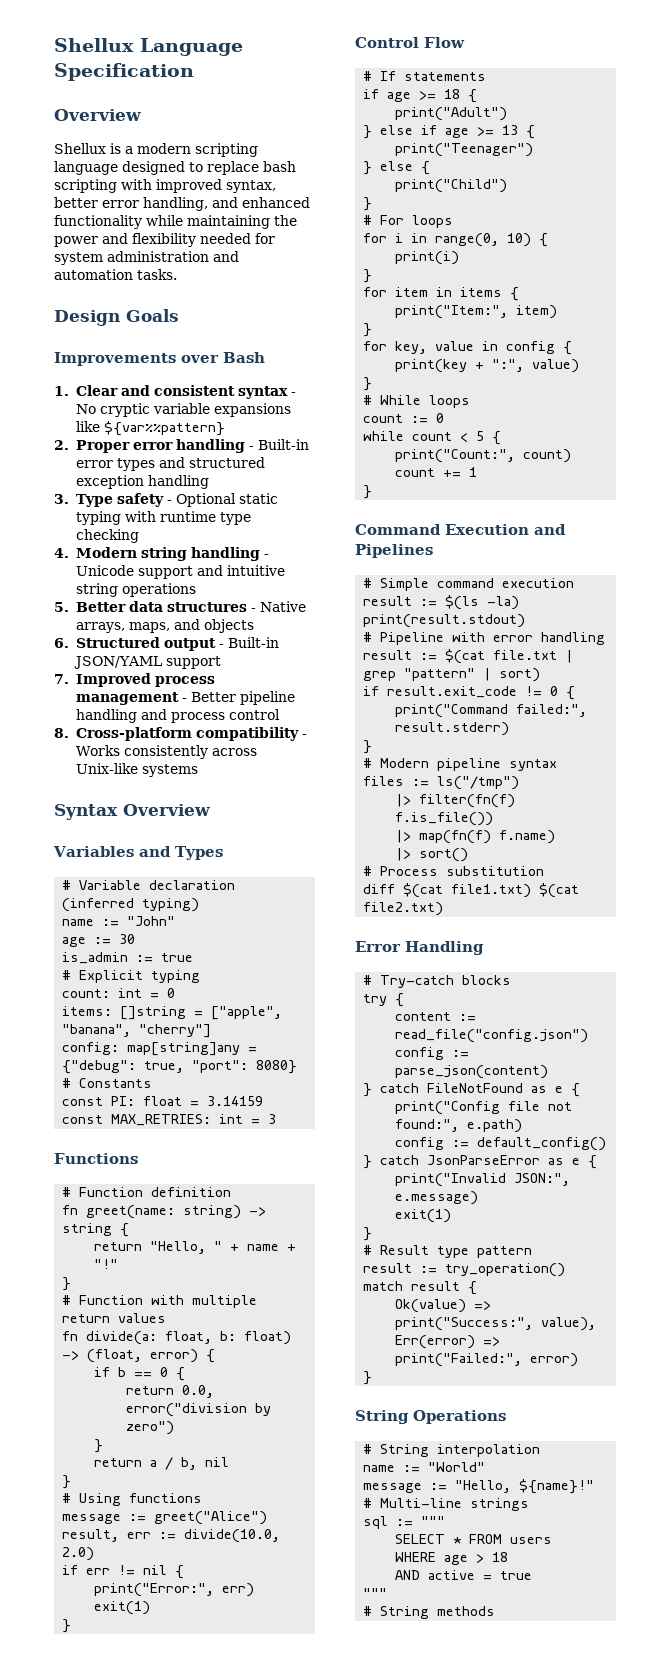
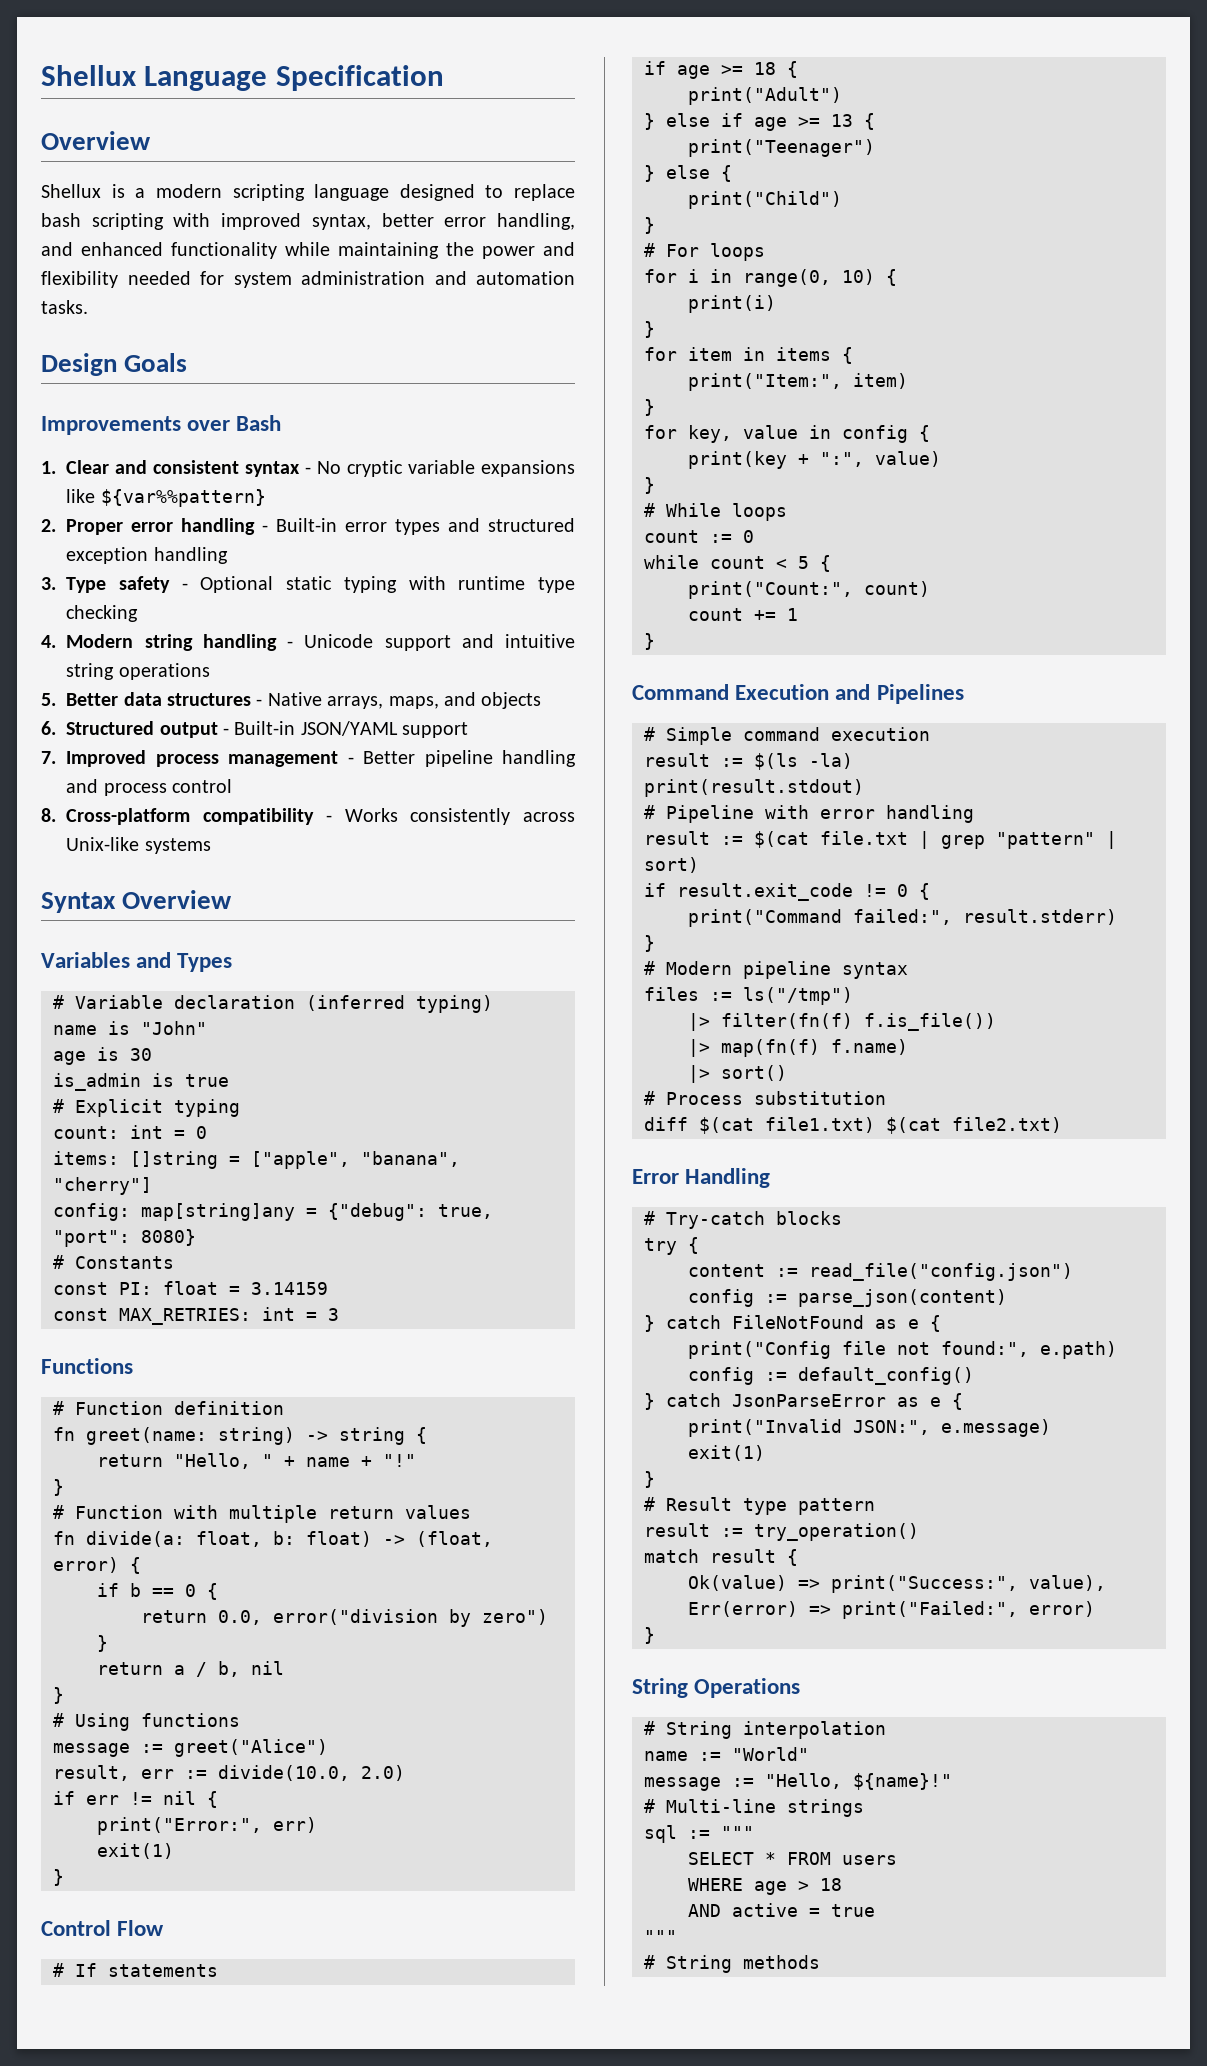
[102,919,120,926] := -> [108,1021,130,1035] is
[94,937,112,944] := -> [97,1047,119,1061] is
[136,955,154,962] := -> [152,1073,174,1087] is

